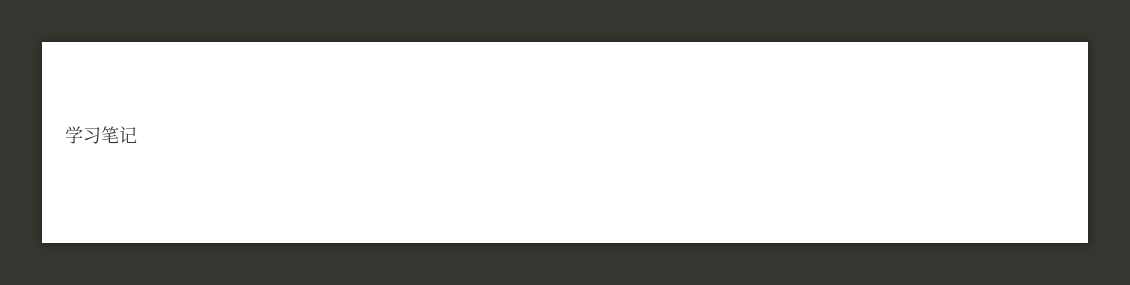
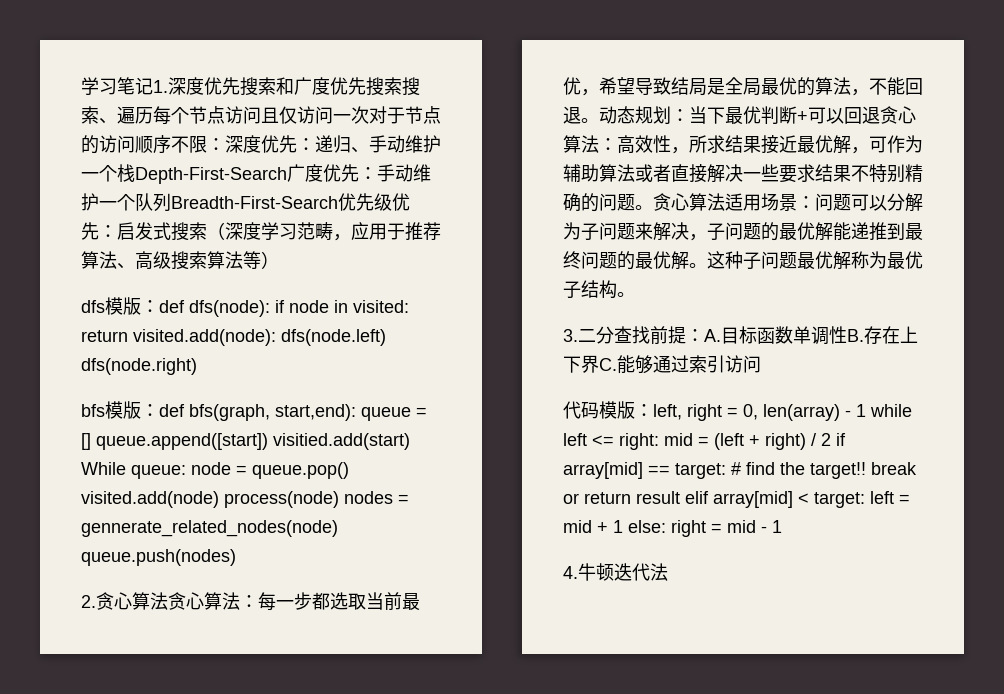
(137, 135) none -> [153,77,420,96] [81,106,441,125] [81,135,441,154] [81,164,431,184] [81,193,410,212] [81,222,441,241] [81,251,279,270] [81,297,409,317] [81,329,386,346] [81,358,197,375] [81,401,427,421] [81,433,410,450] [81,462,349,479] [81,491,409,508] [81,520,338,537] [81,549,236,566] [81,592,420,611] [563,77,923,96] [563,106,916,124] [563,135,923,154] [563,164,923,183] [563,193,923,212] [563,222,923,241] [563,251,923,270] [563,280,635,299] [563,326,918,345] [563,355,761,374] [563,401,912,421] [563,433,846,450] [563,462,917,479] [563,491,910,508] [563,520,782,537] [563,563,668,581] 1.深度优先搜索和广度优先搜索搜索、遍历每个节点访问且仅访问一次对于节点的访问顺序不限：深度优先：递归、手动维护一个栈Depth-First-Search广度优先：手动维护一个队列Breadth-First-Search优先级优先：启发式搜索（深度学习范畴，应用于推荐算法、高级搜索算法等） // dfs模版：def dfs(node): if node in visited: return visited.add(node): dfs(node.left) dfs(node.right) // bfs模版：def bfs(graph, start,end): queue = [] queue.append([start]) visitied.add(start) While queue: node = queue.pop() visited.add(node) process(node) nodes = gennerate_related_nodes(node) queue.push(nodes) // 2.贪心算法贪心算法：每一步都选取当前最优，希望导致结局是全局最优的算法，不能回退。动态规划：当下最优判断+可以回退贪心算法：高效性，所求结果接近最优解，可作为辅助算法或者直接解决一些要求结果不特别精确的问题。贪心算法适用场景：问题可以分解为子问题来解决，子问题的最优解能递推到最终问题的最优解。这种子问题最优解称为最优子结构。 // 3.二分查找前提：A.目标函数单调性B.存在上下界C.能够通过索引访问 // 代码模版：left, right = 0, len(array) - 1 while left <= right: mid = (left + right) / 2 if array[mid] == target: # find the target!! break or return result elif array[mid] < target: left = mid + 1 else: right = mid - 1 // 4.牛顿迭代法

